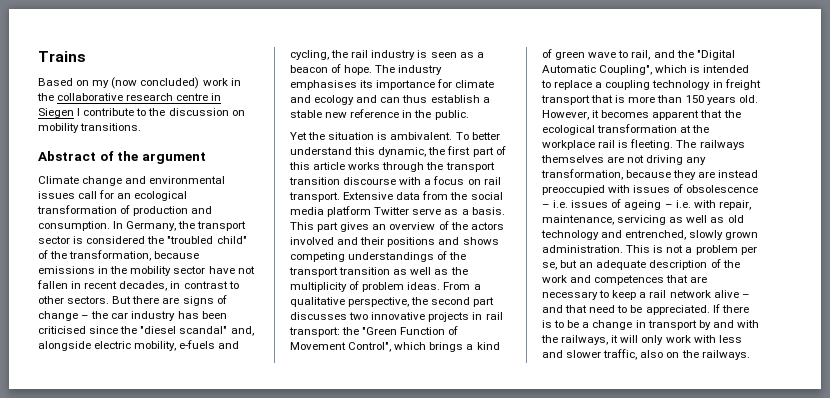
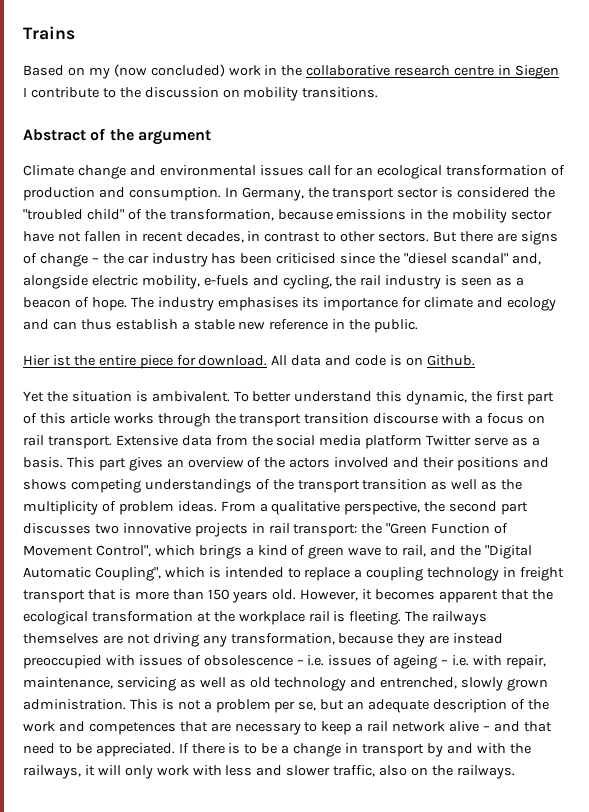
(469, 115) none -> [23,355,475,369] // Hier ist the entire piece for download. All data and code is on Github.

